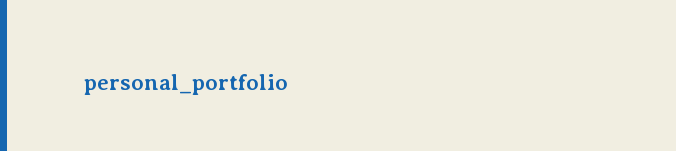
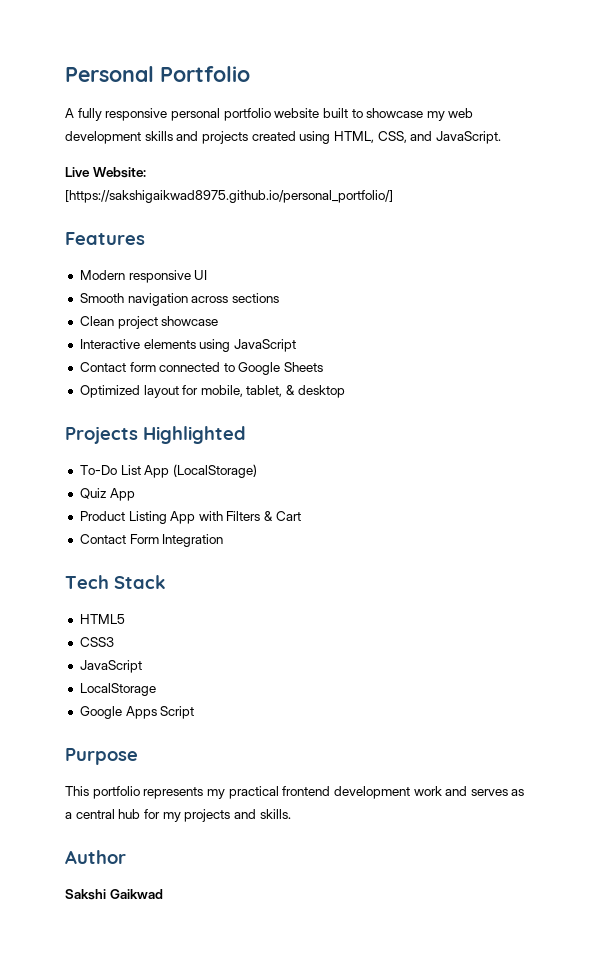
[84,74,288,95] personal_portfolio -> [65,66,250,82] [65,108,474,121] [65,131,501,144] [65,167,146,178] [65,190,393,203] [65,232,145,245] [79,270,208,283] [79,293,279,306] [79,316,219,329] [79,339,296,352] [79,362,324,375] [79,385,345,398] [65,426,246,444] [79,464,257,478] [79,488,135,501] [79,511,301,524] [79,534,224,547] [65,575,166,589] [79,614,125,624] [79,637,114,647] [79,660,142,673] [79,683,156,696] [79,706,195,719] [65,748,138,765] [65,786,525,799] [65,809,291,822] [65,850,126,864] [65,889,163,900] Personal Portfolio // A fully responsive personal portfolio website built to showcase my web development skills and projects created using HTML, CSS, and JavaScript. // Live Website: // [https://sakshigaikwad8975.github.io/personal_portfolio/] // Features // Modern responsive UI // Smooth navigation across sections // Clean project showcase // Interactive elements using JavaScript // Contact form connected to Google Sheets // Optimized layout for mobile, tablet, & desktop // Projects Highlighted // To-Do List App (LocalStorage) // Quiz App // Product Listing App with Filters & Cart // Contact Form Integration // Tech Stack // HTML5 // CSS3 // JavaScript // LocalStorage // Google Apps Script // Purpose // This portfolio represents my practical frontend development work and serves as a central hub for my projects and skills. // Author // Sakshi Gaikwad

